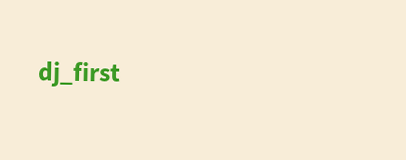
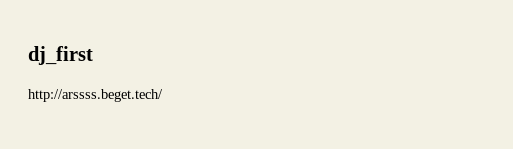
(121, 74) none -> [28,89,163,102] // http://arssss.beget.tech/

